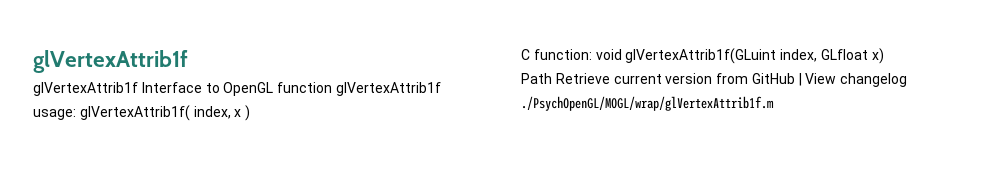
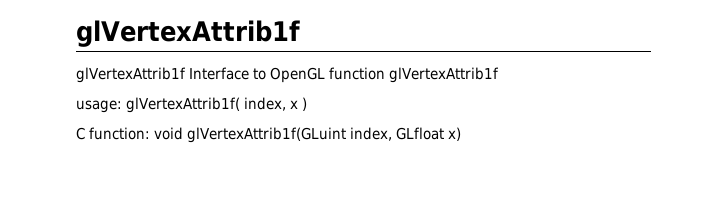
[521,73,908,87] [521,96,774,111] // Path Retrieve current version from GitHub | View changelog // ./PsychOpenGL/MOGL/wrap/glVertexAttrib1f.m -> (461, 134) none

